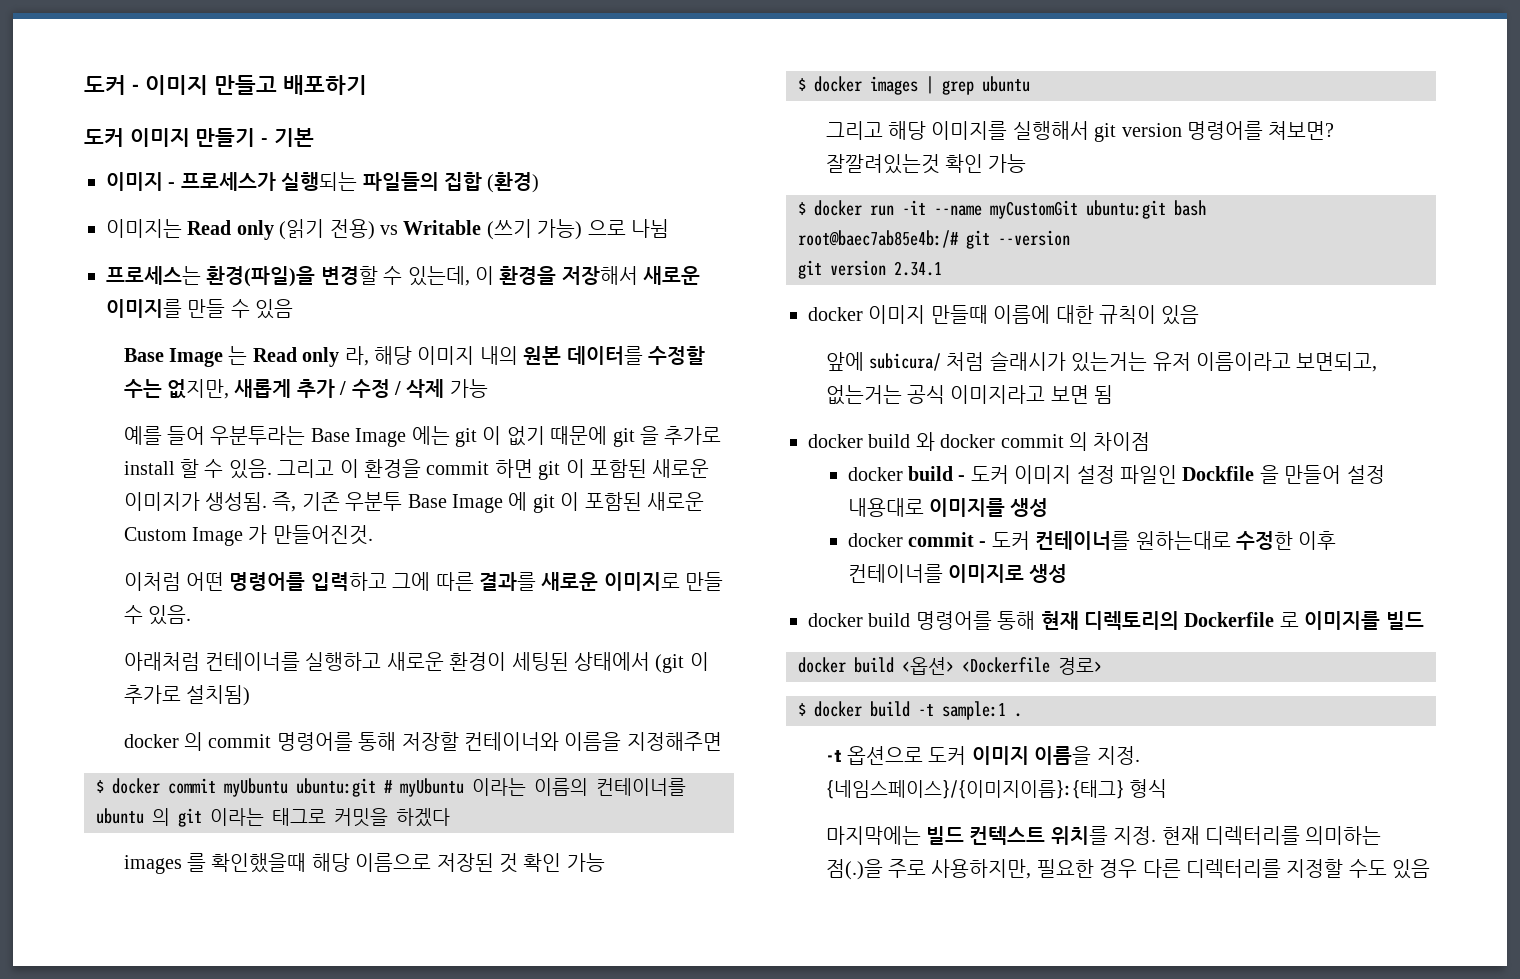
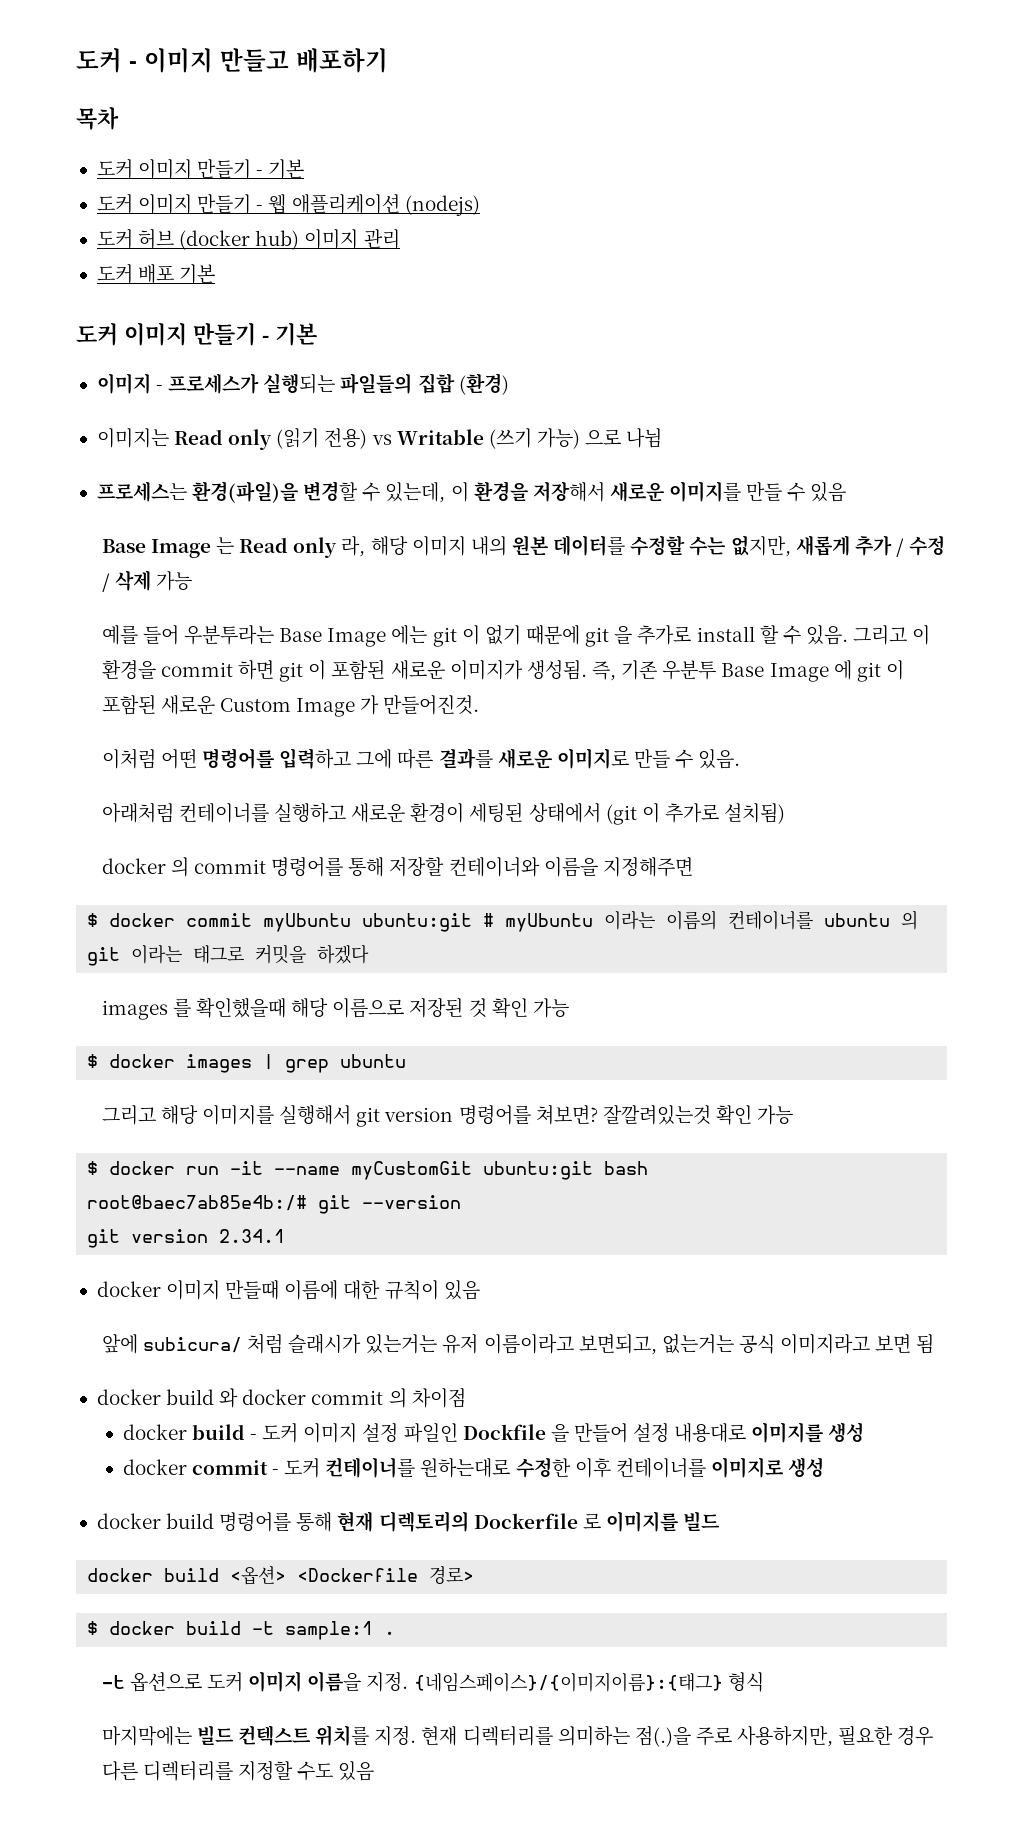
(367, 85) none -> [76,107,119,130] [96,159,305,179] [96,194,480,216] [96,228,400,250] [96,264,216,284] // 목차 // 도커 이미지 만들기 - 기본 // 도커 이미지 만들기 - 웹 애플리케이션 (nodejs) // 도커 허브 (docker hub) 이미지 관리 // 도커 배포 기본

